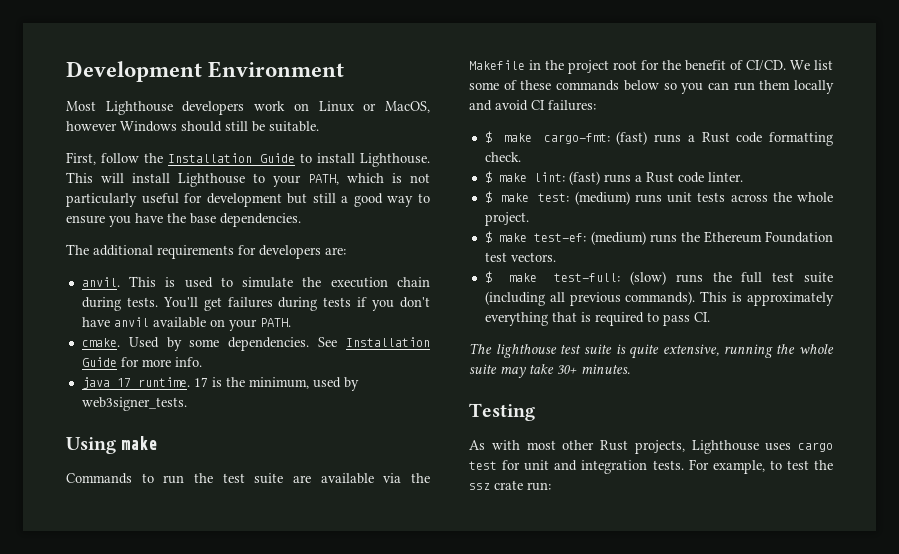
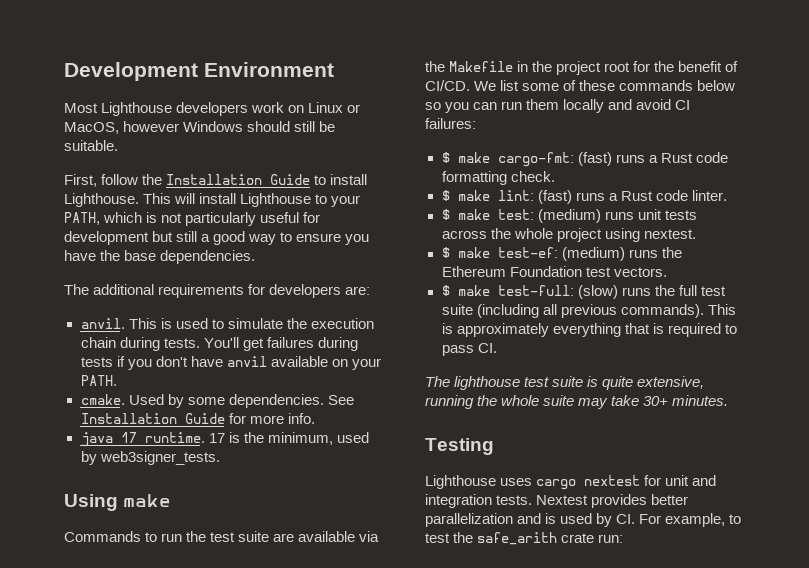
[484,212,529,226] project. -> [556,228,696,242] project using nextest.
[469,440,685,454] As with most other Rust projects, -> (494, 446) none
[469,461,497,470] test -> [584,475,641,486] nextest
(684, 465) none -> [536,494,689,508] [425,513,636,527] Nextest provides better parallelization and is used by CI.
[469,483,490,490] ssz -> [477,532,558,545] safe_arith

